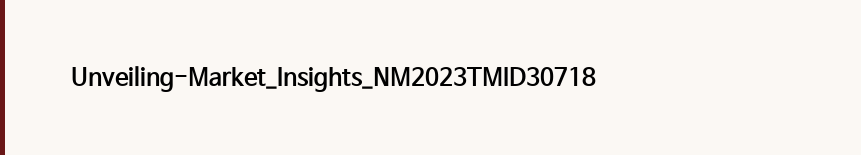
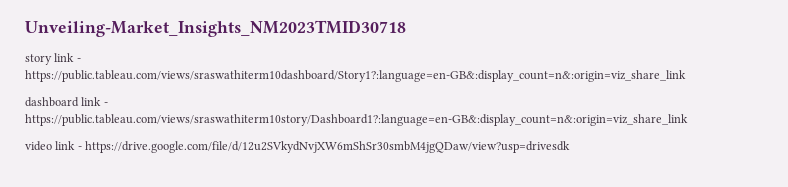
(596, 79) none -> [25,53,81,65] [25,70,686,82] [25,97,108,107] [25,114,688,126] [25,141,571,153] // story link - https://public.tableau.com/views/sraswathiterm10dashboard/Story1?:language=en-GB&:display_count=n&:origin=viz_share_link // dashboard link - https://public.tableau.com/views/sraswathiterm10story/Dashboard1?:language=en-GB&:display_count=n&:origin=viz_share_link // video link - https://drive.google.com/file/d/12u2SVkydNvjXW6mShSr30smbM4jgQDaw/view?usp=drivesdk

